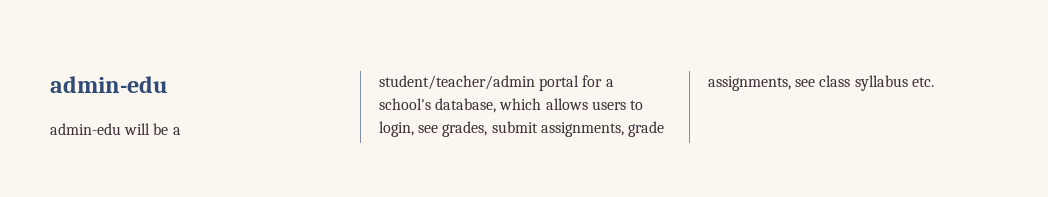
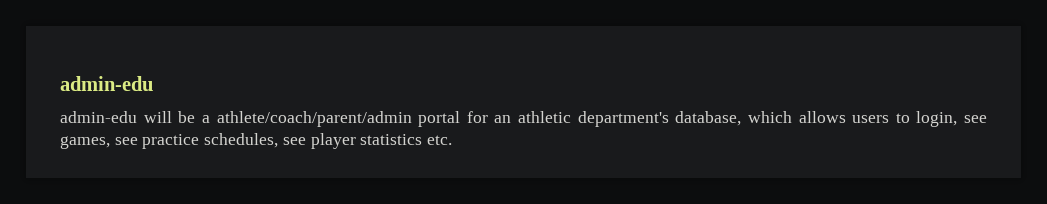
[379,75,535,90] student/teacher/admin -> [216,111,412,127] athlete/coach/parent/admin
[605,79,614,87] [379,98,431,110] a school's -> [494,111,669,127] an athletic department's
[442,121,664,137] [708,75,908,91] grades, submit assignments, grade assignments, see class syllabus -> [60,133,423,149] games, see practice schedules, see player statistics

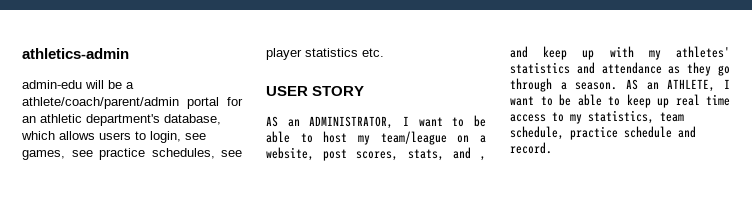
[60,76,153,91] admin-edu -> [22,48,129,59] athletics-admin
(453, 140) none -> [266,86,365,96] [266,115,486,129] [266,131,486,145] [266,147,486,161] [510,46,730,60] [510,62,730,76] [510,78,730,92] [510,94,730,108] [510,110,684,124] [510,126,696,140] [510,142,552,154] // USER STORY // AS an ADMINISTRATOR, I want to be able to host my team/league on a website, post scores, stats, and , and keep up with my athletes' statistics and attendance as they go through a season. AS an ATHLETE, I want to be able to keep up real time access to my statistics, team schedule, practice schedule and record.

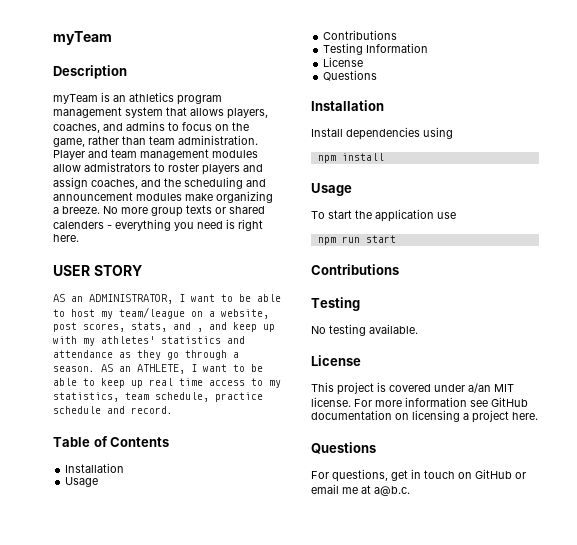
[22,48,129,59] [22,80,134,89] [22,97,243,109] [22,114,221,126] [21,131,206,143] [22,148,242,160] [266,48,384,60] athletics-admin // admin-edu will be a athlete/coach/parent/admin portal for an athletic department's database, which allows users to login, see games, see practice schedules, see player statistics etc. -> [53,31,112,45] [53,65,127,79] [53,92,222,105] [53,107,268,119] [53,121,249,133] [53,135,258,147] [53,149,258,160] [53,162,263,175] [53,177,266,189] [53,191,273,203] [53,205,265,217] [53,219,263,231] [53,234,79,242] myTeam // Description // myTeam is an athletics program management system that allows players, coaches, and admins to focus on the game, rather than team administration. Player and team management modules allow admistrators to roster players and assign coaches, and the scheduling and announcement modules make organizing a breeze. No more group texts or shared calenders - everything you need is right here.
(552, 148) none -> [53,436,170,447] [65,463,125,473] [65,477,99,487] [323,30,398,40] [323,43,429,55] [323,57,364,67] [323,70,378,81] [311,100,384,111] [311,127,453,140] [317,153,384,163] [311,183,352,196] [311,209,456,222] [317,235,396,245] [311,264,399,275] [311,297,360,311] [311,324,418,336] [311,355,361,366] [311,382,514,395] [311,397,528,407] [311,410,538,423] [311,442,376,454] [311,469,526,482] [311,484,410,496] // Table of Contents // Installation // Usage // Contributions // Testing Information // License // Questions // Installation // Install dependencies using // npm install // Usage // To start the application use // npm run start // Contributions // Testing // No testing available. // License // This project is covered under a/an MIT license. For more information see GitHub documentation on licensing a project here. // Questions // For questions, get in touch on GitHub or email me at a@b.c.

